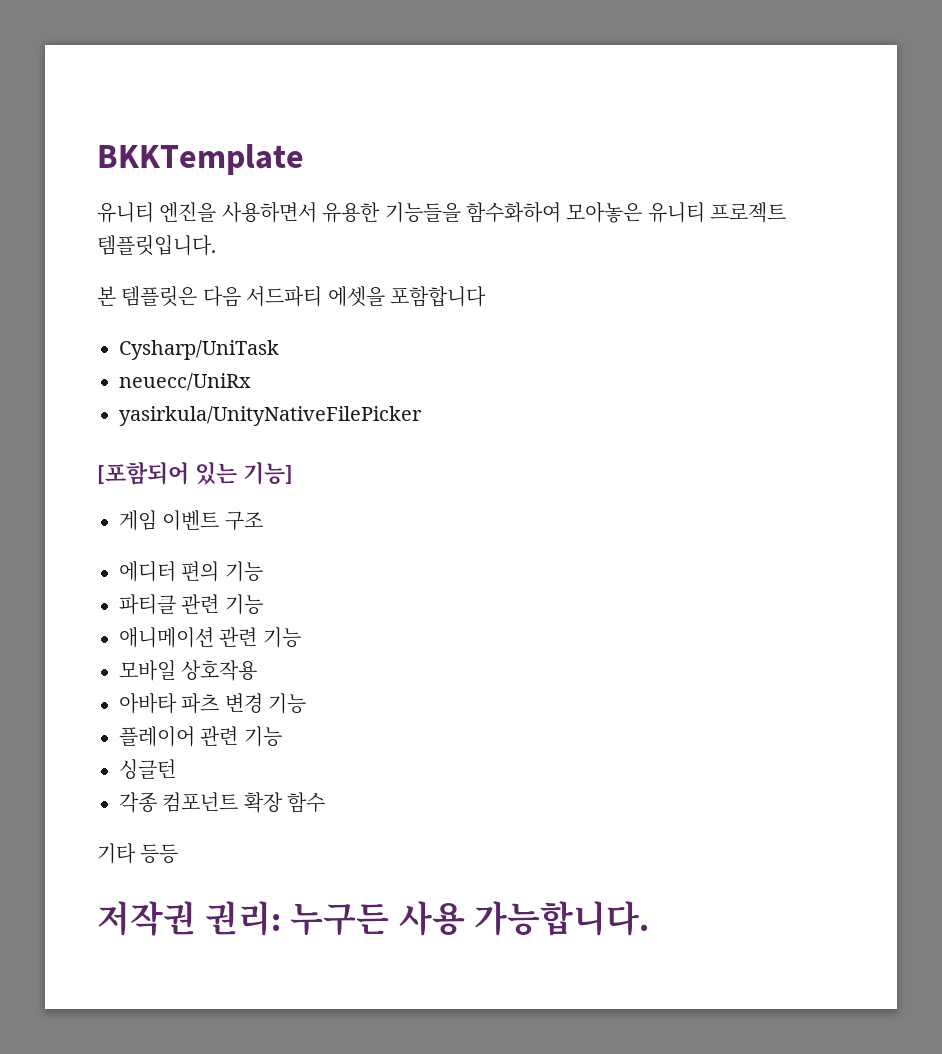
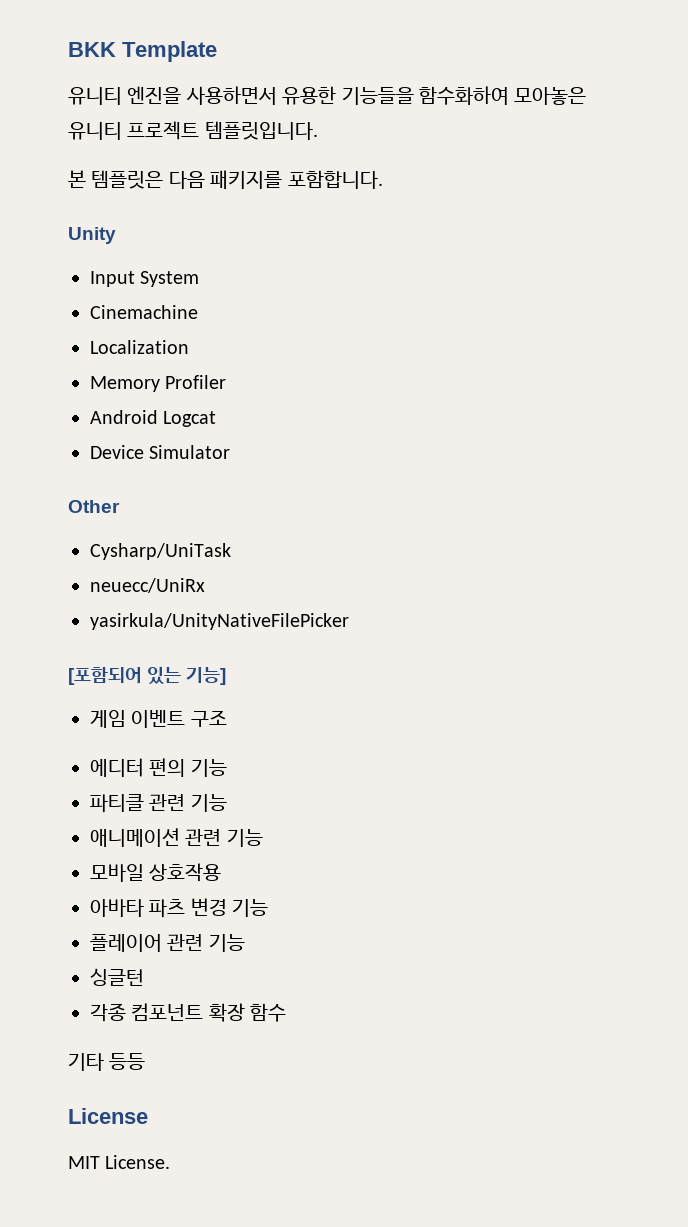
[97,144,304,175] BKKTemplate -> [68,41,217,62] BKK Template
[246,286,486,307] 서드파티 에셋을 포함합니다 -> [210,170,383,189] [68,227,116,244] [90,271,200,287] [90,305,198,319] [90,340,189,354] [90,375,227,392] [90,410,217,427] [90,445,231,459] [68,500,120,513] 패키지를 포함합니다. // Unity // Input System // Cinemachine // Localization // Memory Profiler // Android Logcat // Device Simulator // Other
[97,901,649,936] 저작권 권리: 누구든 사용 가능합니다. -> [68,1108,148,1124] [68,1155,171,1169] License // MIT License.

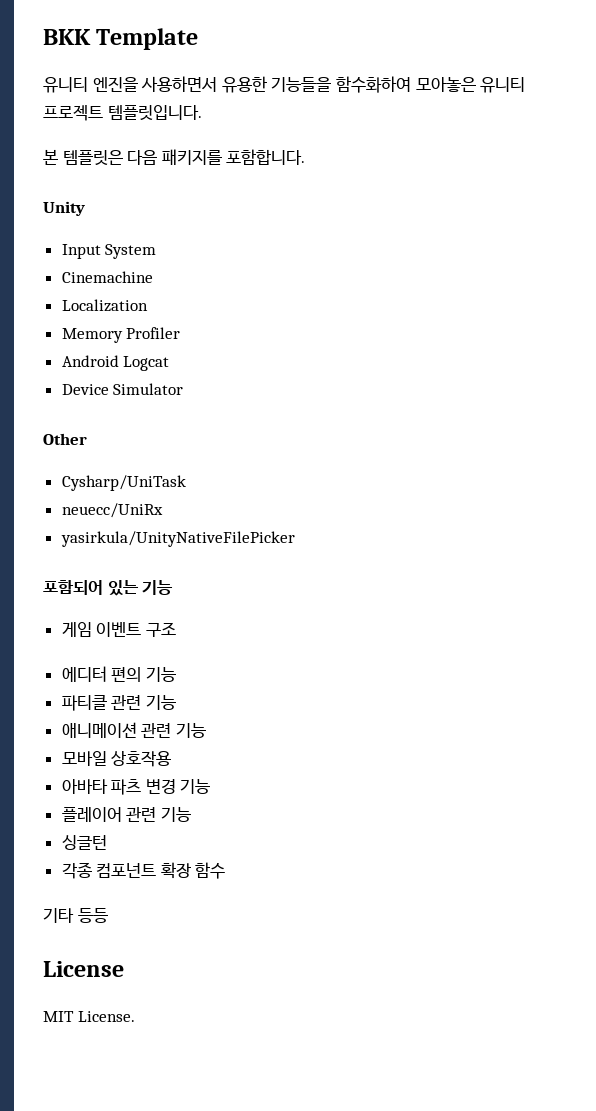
[68,666,227,685] [포함되어 있는 기능] -> [43,580,174,596] 포함되어 있는 기능

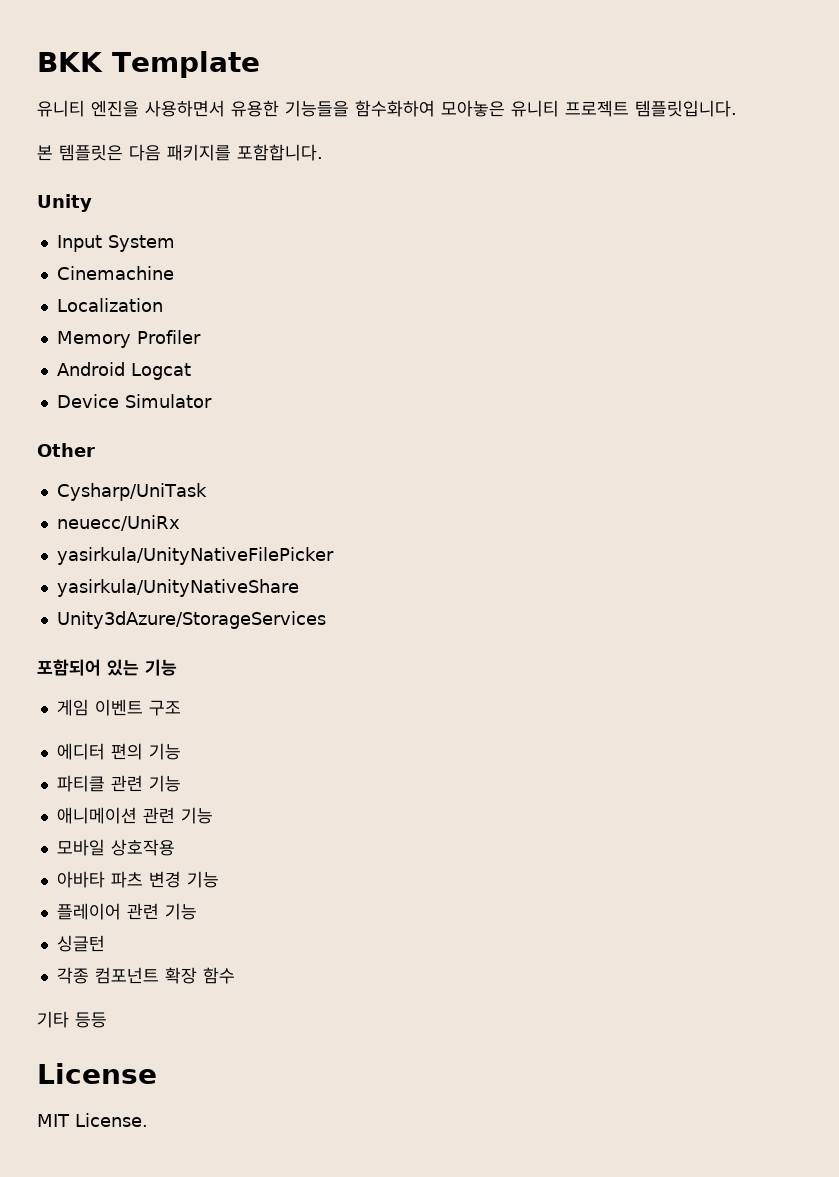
(295, 539) none -> [56,579,299,597] [56,611,326,629] // yasirkula/UnityNativeShare // Unity3dAzure/StorageServices

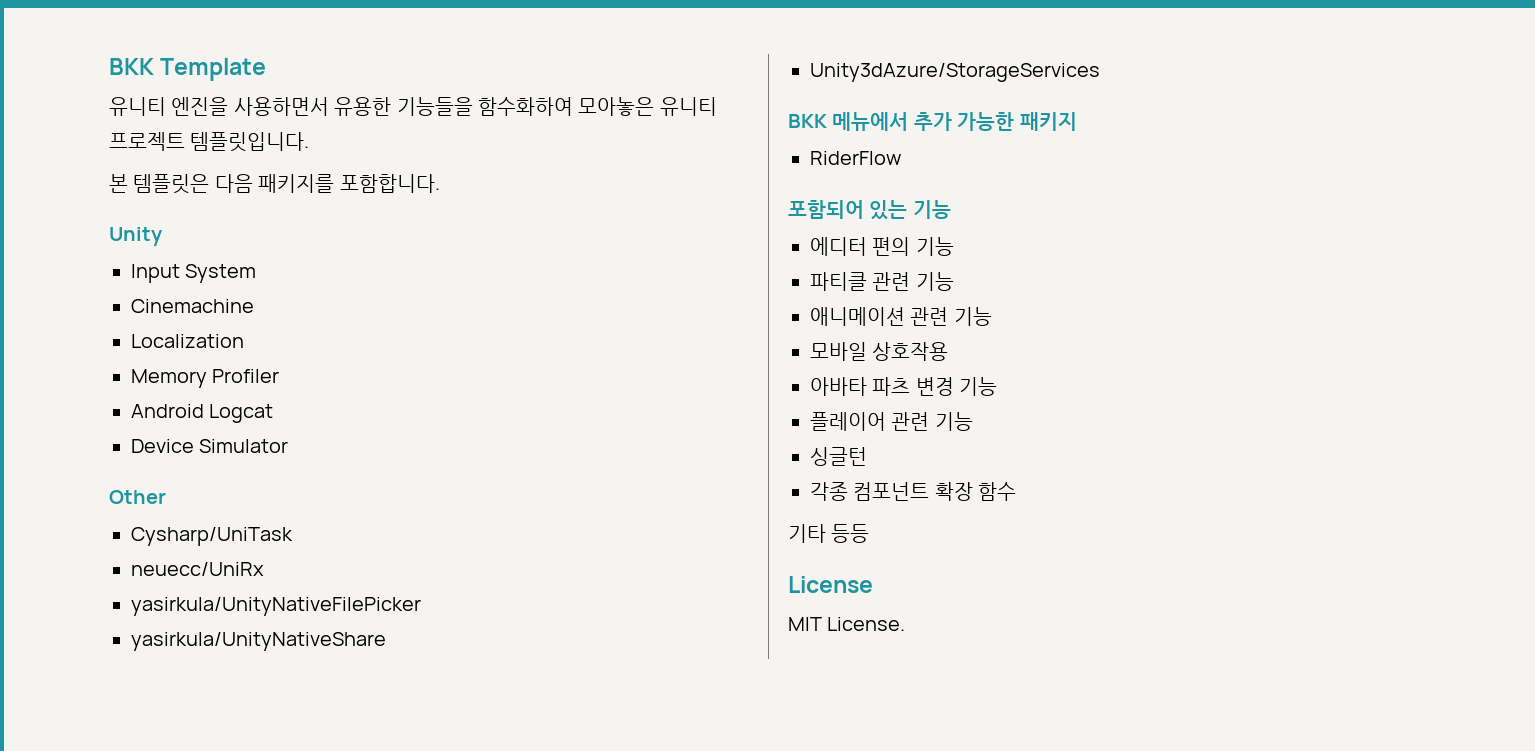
(326, 620) none -> [788,112,1077,131] [810,151,901,165] // BKK 메뉴에서 추가 가능한 패키지 // RiderFlow
[56,699,181,716] // 게임 이벤트 구조 -> (951, 209) none

